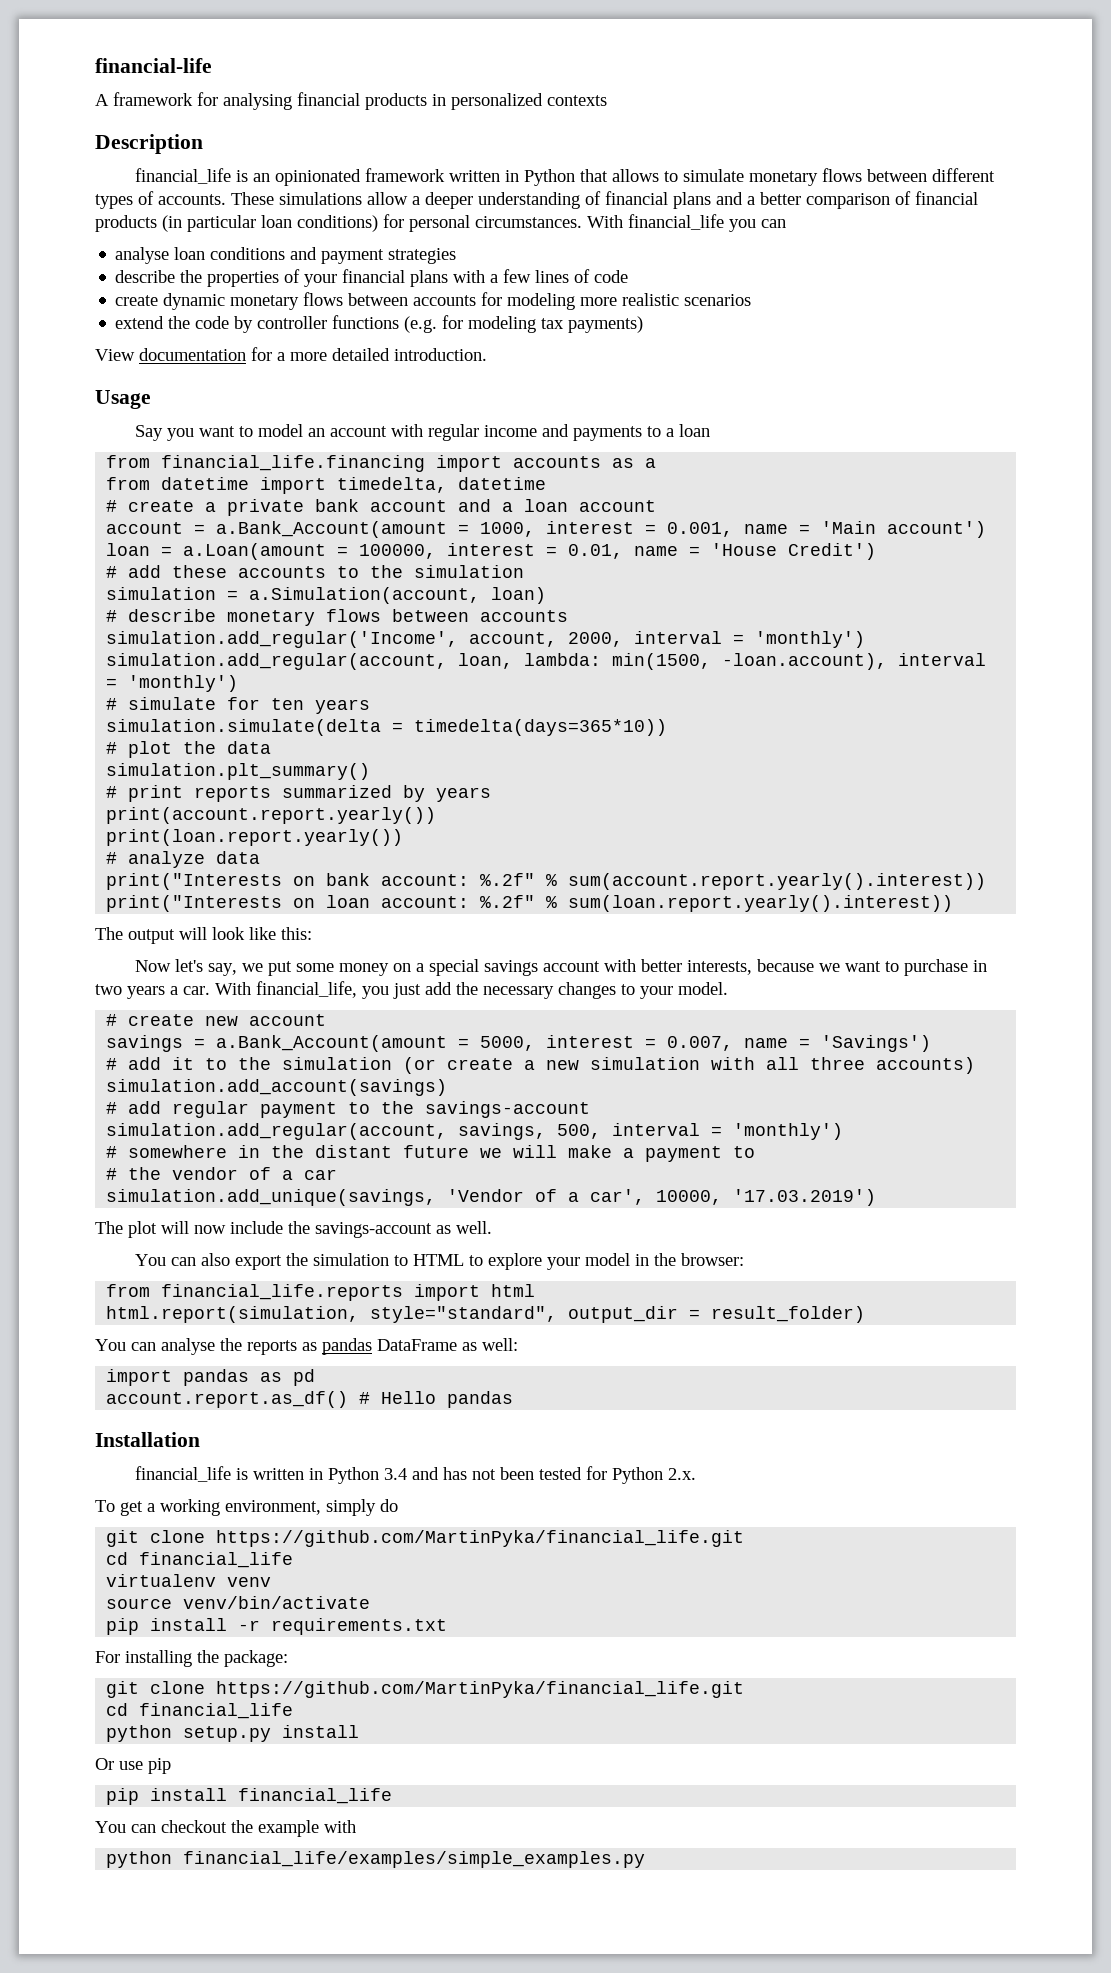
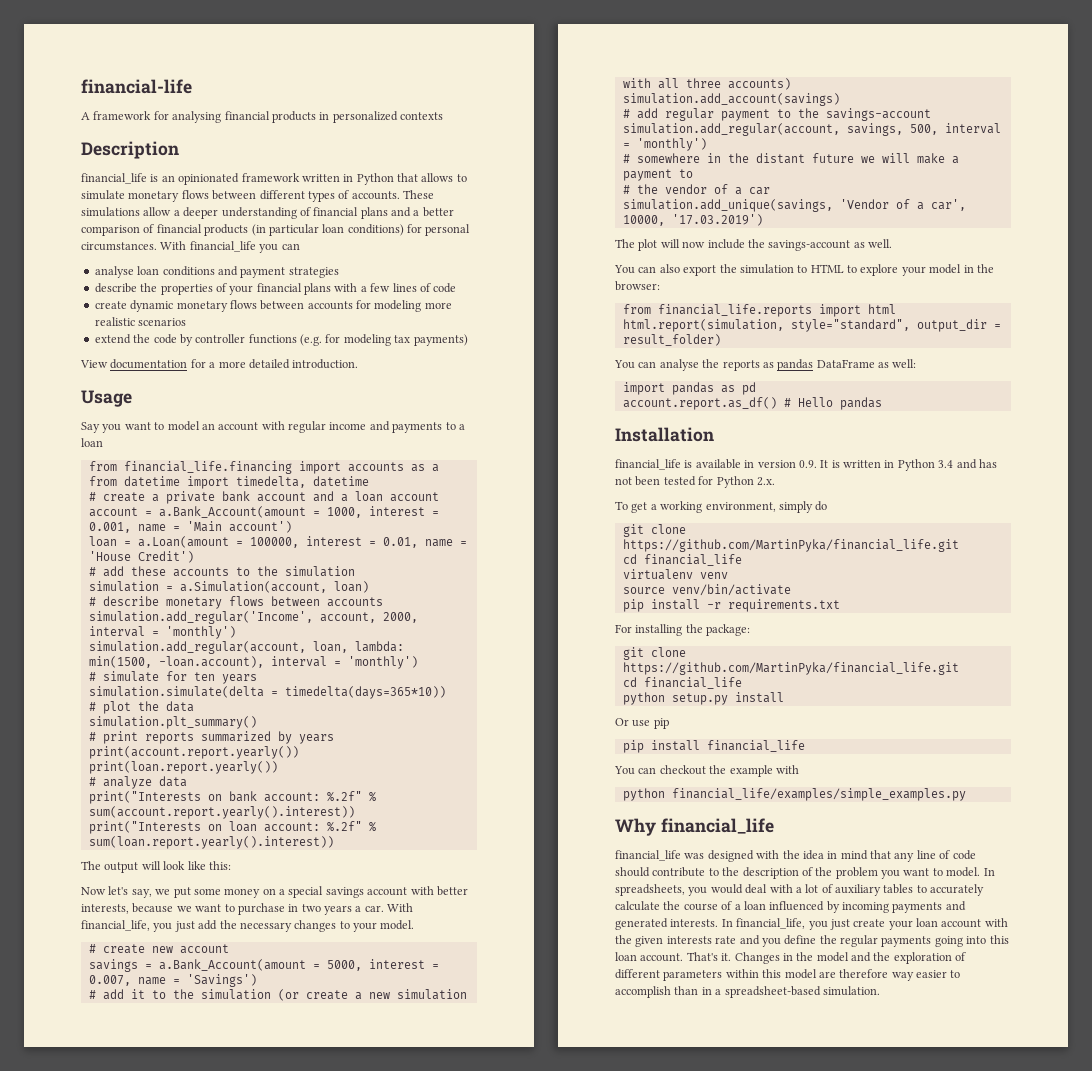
(248, 1474) none -> [695,459,840,469] available in version 0.9. It is
(646, 1859) none -> [615,818,774,836] [615,850,976,862] [615,867,995,879] [615,884,985,896] [615,901,966,913] [615,918,1008,930] [615,935,1009,947] [615,952,967,964] [615,969,961,981] [615,986,880,998] // Why financial_life // financial_life was designed with the idea in mind that any line of code should contribute to the description of the problem you want to model. In spreadsheets, you would deal with a lot of auxiliary tables to accurately calculate the course of a loan influenced by incoming payments and generated interests. In financial_life, you just create your loan account with the given interests rate and you define the regular payments going into this loan account. That's it. Changes in the model and the exploration of different parameters within this model are therefore way easier to accomplish than in a spreadsheet-based simulation.

